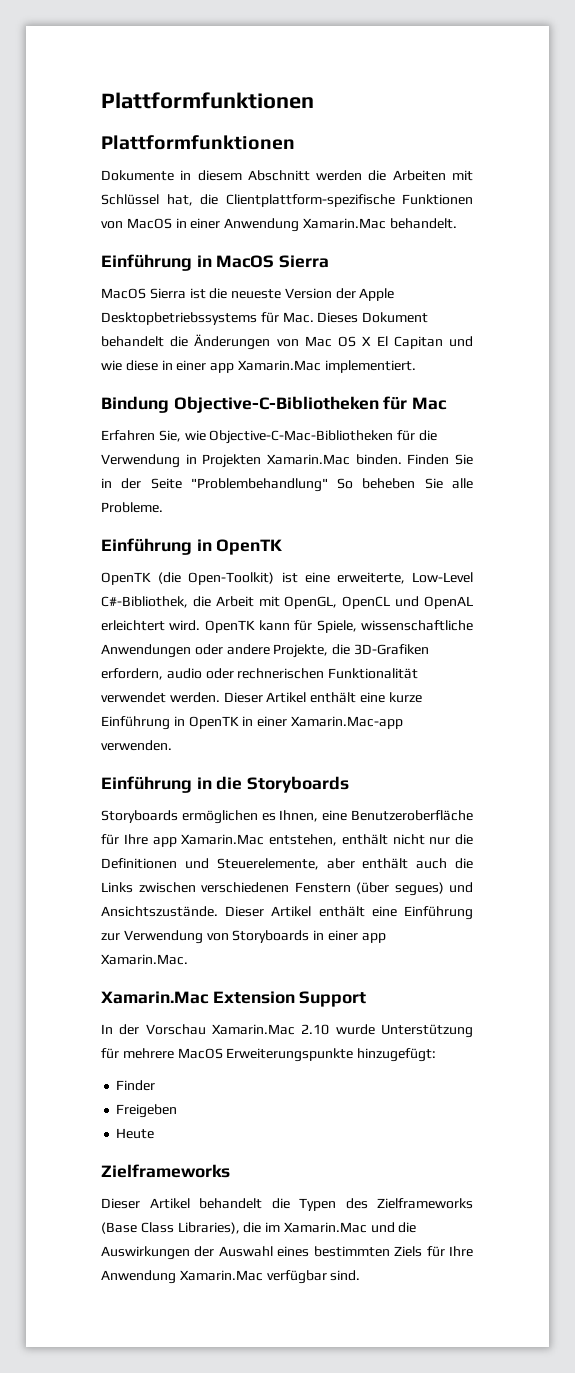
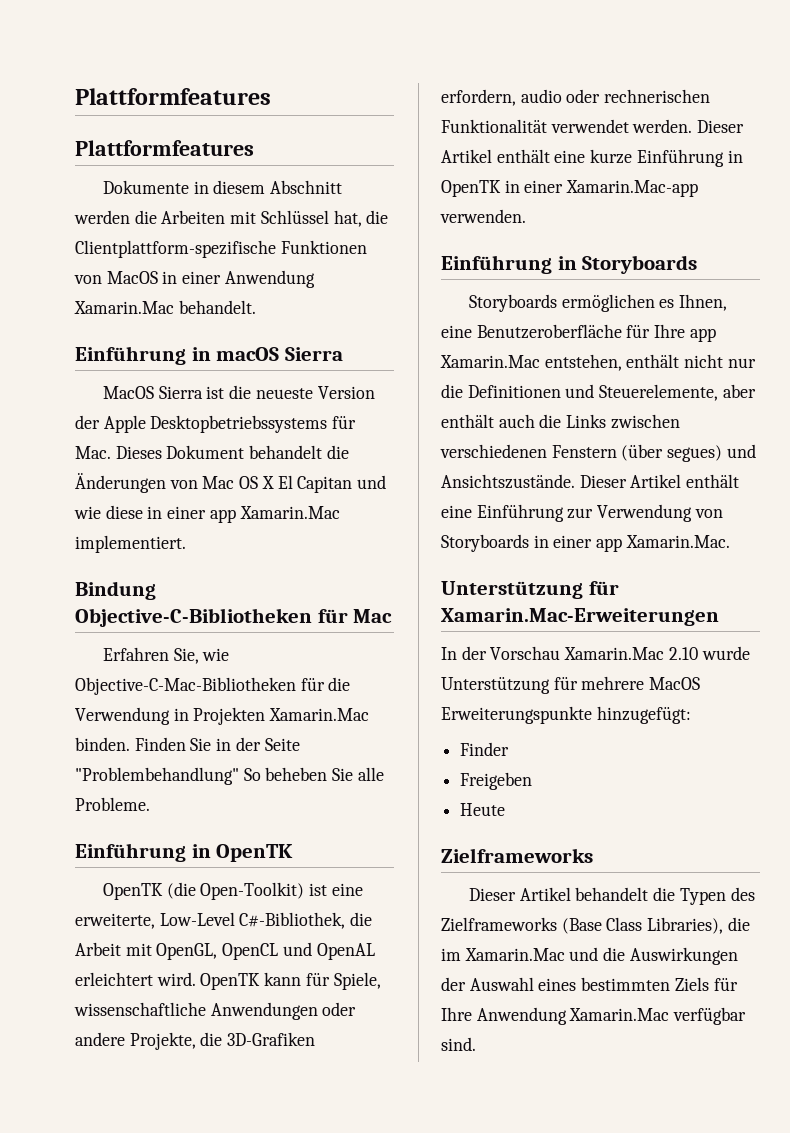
[101,92,314,109] [101,135,295,150] Plattformfunktionen // Plattformfunktionen -> [75,88,271,105] [75,140,254,156] Plattformfeatures // Plattformfeatures
[216,255,275,268] MacOS -> [216,347,280,361] macOS
[216,776,243,790] die -> (577, 263) none
[101,991,367,1007] Xamarin.Mac Extension Support -> [441,581,619,599] [441,608,719,626] Unterstützung für Xamarin.Mac-Erweiterungen

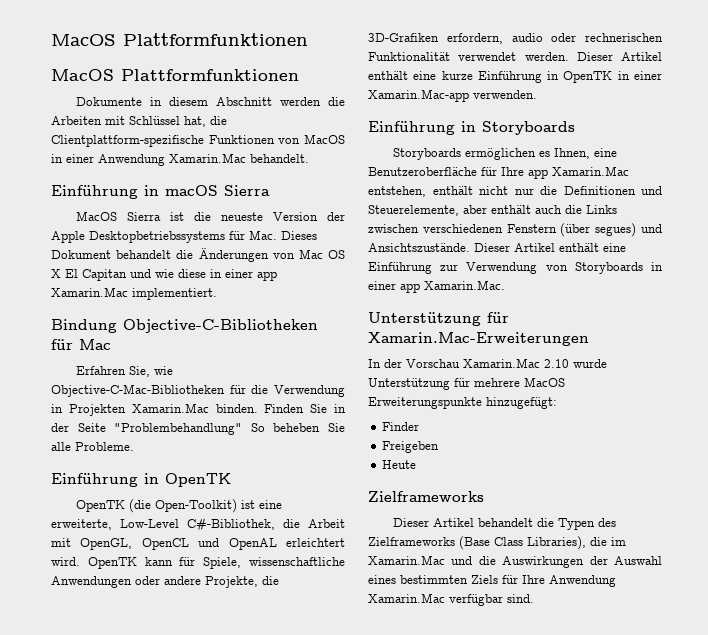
[75,88,271,105] [75,140,254,156] Plattformfeatures // Plattformfeatures -> [51,33,308,46] [51,69,299,81] MacOS Plattformfunktionen // MacOS Plattformfunktionen

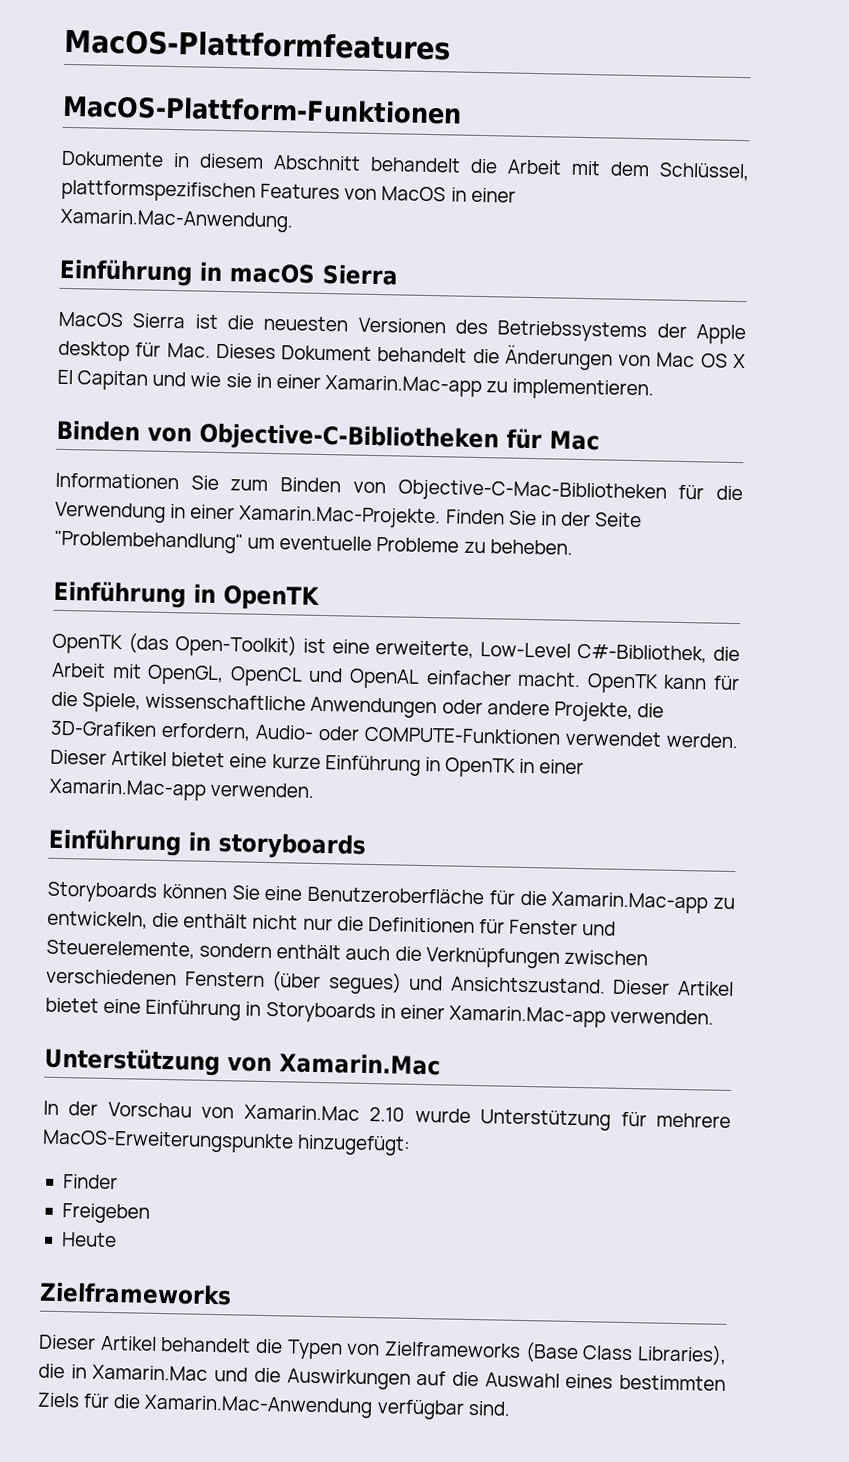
[51,33,308,46] [51,69,299,81] MacOS Plattformfunktionen // MacOS Plattformfunktionen -> [64,28,451,61] [62,94,462,125] MacOS-Plattformfeatures // MacOS-Plattform-Funktionen
[280,97,345,106] [51,116,227,127] [51,135,275,147] werden die Arbeiten mit Schlüssel hat, die Clientplattform-spezifische Funktionen -> [370,156,750,182] [61,179,341,203] behandelt die Arbeit mit dem Schlüssel, plattformspezifischen Features
[98,153,309,166] Anwendung Xamarin.Mac behandelt. -> [60,208,294,233] Xamarin.Mac-Anwendung.
[221,212,319,221] neueste Version -> [263,315,648,343] neuesten Versionen des Betriebssystems
[89,231,225,243] Desktopbetriebssystems -> [58,340,130,362] desktop
[178,269,277,281] [51,287,217,300] [51,319,318,333] [51,339,111,350] [76,366,174,377] diese in einer app Xamarin.Mac implementiert. // Bindung Objective-C-Bibliotheken für Mac // Erfahren Sie, wie -> [225,373,655,401] [56,419,600,454] [55,472,386,494] sie in einer Xamarin.Mac-app zu implementieren. // Binden von Objective-C-Bibliotheken für Mac // Informationen Sie zum Binden von
[68,403,258,416] Projekten Xamarin.Mac binden. -> [190,504,442,529] einer Xamarin.Mac-Projekte.
[250,423,345,432] [51,442,134,451] So beheben Sie alle Probleme. -> [247,535,573,555] um eventuelle Probleme zu beheben.
[129,499,152,513] (die -> [127,633,169,655] (das
[286,538,345,547] [51,557,80,566] erleichtert wird. -> [425,670,582,688] einfacher macht.
(196, 561) none -> [51,691,78,707] die
[511,33,663,42] [368,52,450,61] audio oder rechnerischen Funktionalität -> [255,724,561,745] Audio- oder COMPUTE-Funktionen
[368,71,408,80] enthält -> [171,752,226,768] bietet
[482,121,575,135] [393,148,618,160] [368,166,629,179] [368,186,426,197] Storyboards // Storyboards ermöglichen es Ihnen, eine Benutzeroberfläche für Ihre app Xamarin.Mac entstehen, -> [218,832,366,860] [47,881,735,914] [47,910,180,930] storyboards // Storyboards können Sie eine Benutzeroberfläche für die Xamarin.Mac-app zu entwickeln, die
(636, 190) none -> [478,919,579,936] für Fenster
[463,205,487,214] aber -> [199,942,273,959] sondern
[586,205,617,214] Links -> [425,947,560,969] Verknüpfungen
[368,243,599,252] Ansichtszustände. Dieser Artikel enthält -> [449,976,734,997] [45,997,99,1013] Ansichtszustand. Dieser Artikel bietet
[440,262,568,274] zur Verwendung von -> [245,1001,262,1016] in
[400,280,505,293] [368,312,509,326] [368,332,589,346] app Xamarin.Mac. // Unterstützung für Xamarin.Mac-Erweiterungen -> [448,1005,715,1028] [44,1047,441,1077] Xamarin.Mac-app verwenden. // Unterstützung von Xamarin.Mac
(460, 363) none -> [201,1106,235,1119] von
[524,377,565,387] [368,397,482,409] MacOS Erweiterungspunkte -> [42,1129,294,1154] MacOS-Erweiterungspunkte
[598,518,617,527] des -> [346,1343,381,1356] von
[611,537,626,546] im -> [70,1364,87,1379] in
[589,556,608,565] der -> [416,1370,479,1387] auf die
[522,575,616,587] [368,593,445,603] Ihre Anwendung Xamarin.Mac -> [113,1394,374,1419] die Xamarin.Mac-Anwendung

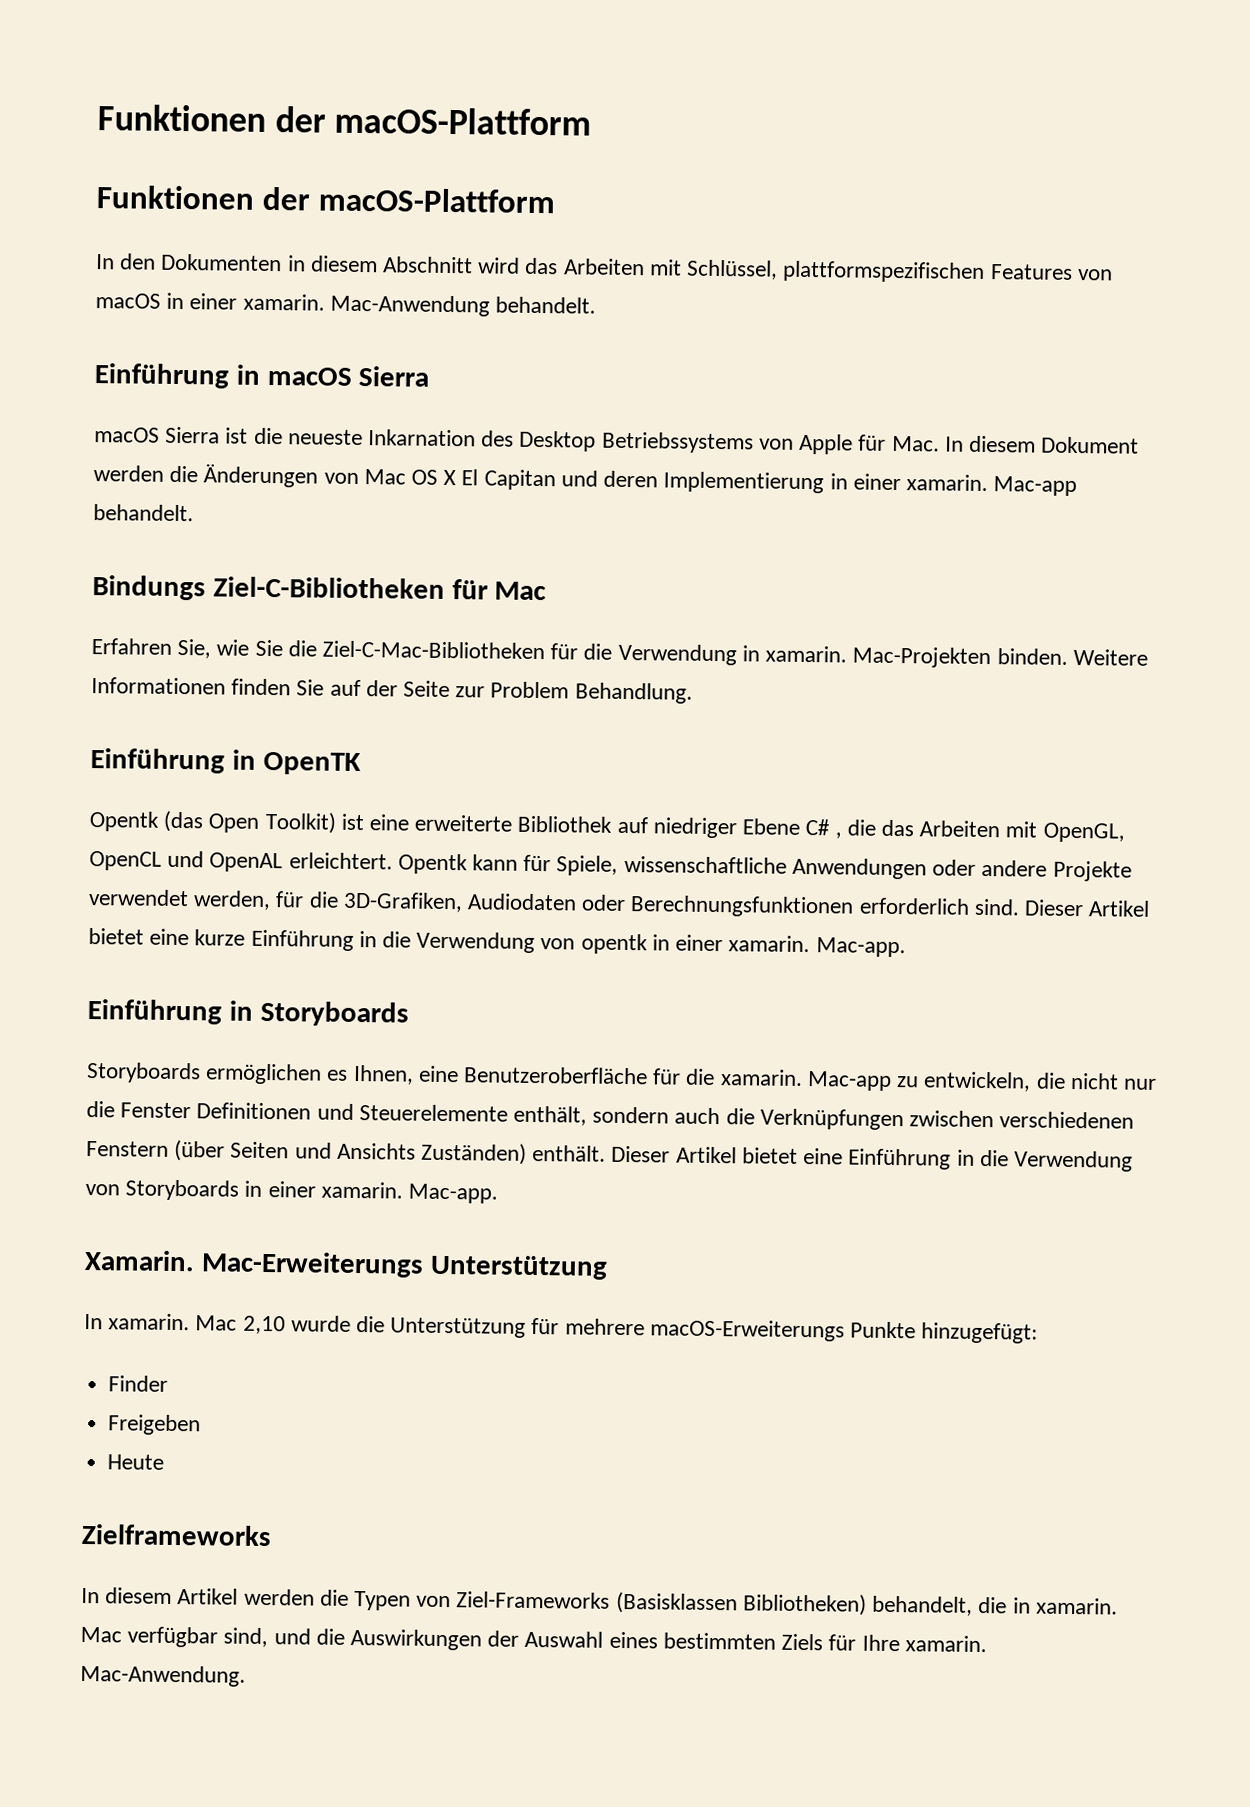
[64,28,451,61] [62,94,462,125] [61,150,650,177] MacOS-Plattformfeatures // MacOS-Plattform-Funktionen // Dokumente in diesem Abschnitt behandelt die Arbeit mit dem -> [97,104,592,136] [96,185,555,214] [96,253,682,276] Funktionen der macOS-Plattform // Funktionen der macOS-Plattform // In den Dokumenten in diesem Abschnitt wird das Arbeiten mit
[381,186,516,203] [60,208,294,233] MacOS in einer Xamarin.Mac-Anwendung. -> [95,292,597,317] macOS in einer xamarin. Mac-Anwendung behandelt.
[58,311,124,328] MacOS -> [94,427,160,443] macOS
[263,315,746,345] [58,340,468,363] neuesten Versionen des Betriebssystems der Apple desktop für Mac. Dieses Dokument behandelt -> [287,429,1140,455] [93,465,164,482] neueste Inkarnation des Desktop Betriebssystems von Apple für Mac. In diesem Dokument werden
[190,372,655,401] [56,419,600,454] [55,472,743,504] [55,501,643,529] [54,530,573,555] [53,580,320,610] [52,633,740,664] [51,662,106,678] wie sie in einer Xamarin.Mac-app zu implementieren. // Binden von Objective-C-Bibliotheken für Mac // Informationen Sie zum Binden von Objective-C-Mac-Bibliotheken für die Verwendung in einer Xamarin.Mac-Projekte. Finden Sie in der Seite "Problembehandlung" um eventuelle Probleme zu beheben. // Einführung in OpenTK // OpenTK (das Open-Toolkit) ist eine erweiterte, Low-Level C#-Bibliothek, die Arbeit -> [603,470,1078,497] [93,504,194,522] [92,575,547,601] [91,638,1148,669] [91,677,693,704] [90,748,361,776] [89,810,1001,839] deren Implementierung in einer xamarin. Mac-app behandelt. // Bindungs Ziel-C-Bibliotheken für Mac // Erfahren Sie, wie Sie die Ziel-C-Mac-Bibliotheken für die Verwendung in xamarin. Mac-Projekten binden. Weitere Informationen finden Sie auf der Seite zur Problem Behandlung. // Einführung in OpenTK // Opentk (das Open Toolkit) ist eine erweiterte Bibliothek auf niedriger Ebene C# , die das Arbeiten
[425,670,659,694] einfacher macht. OpenTK -> [288,852,468,875] erleichtert. Opentk
[51,691,78,707] die -> (552, 863) none
[553,701,664,723] [50,720,738,749] Projekte, die 3D-Grafiken erfordern, Audio- oder COMPUTE-Funktionen verwendet werden. -> [1052,860,1132,882] [88,889,1020,918] Projekte verwendet werden, für die 3D-Grafiken, Audiodaten oder Berechnungsfunktionen erforderlich sind.
[444,757,585,778] [49,778,315,801] [48,828,366,860] [47,881,260,903] OpenTK in einer Xamarin.Mac-app verwenden. // Einführung in storyboards // Storyboards können Sie -> [382,931,906,958] [87,999,409,1027] [86,1062,414,1085] die Verwendung von opentk in einer xamarin. Mac-app. // Einführung in Storyboards // Storyboards ermöglichen es Ihnen,
[551,891,709,914] Xamarin.Mac-app -> [719,1069,892,1091] xamarin. Mac-app
[183,913,249,929] enthält -> (1066, 1080) none
[367,916,617,936] [46,939,342,960] Definitionen für Fenster und Steuerelemente, sondern enthält -> [120,1102,670,1126] Fenster Definitionen und Steuerelemente enthält, sondern
[327,972,606,995] segues) und Ansichtszustand. -> [230,1141,607,1165] Seiten und Ansichts Zuständen) enthält.
[265,1001,715,1028] [44,1047,441,1077] [43,1100,471,1123] Storyboards in einer Xamarin.Mac-app verwenden. // Unterstützung von Xamarin.Mac // In der Vorschau von Xamarin.Mac 2.10 wurde -> [979,1149,1133,1172] [85,1179,499,1204] [84,1249,608,1280] [84,1313,386,1335] die Verwendung von Storyboards in einer xamarin. Mac-app. // Xamarin. Mac-Erweiterungs Unterstützung // In xamarin. Mac 2,10 wurde die
[42,1129,294,1154] MacOS-Erweiterungspunkte -> [649,1319,917,1342] macOS-Erweiterungs Punkte
[38,1334,727,1366] [38,1363,209,1381] Dieser Artikel behandelt die Typen von Zielframeworks (Base Class Libraries), die in Xamarin.Mac -> [81,1587,1118,1616] [80,1626,269,1648] In diesem Artikel werden die Typen von Ziel-Frameworks (Basisklassen Bibliotheken) behandelt, die in xamarin. Mac verfügbar sind,
[416,1370,479,1387] auf die -> [487,1630,520,1647] der
[113,1394,511,1420] die Xamarin.Mac-Anwendung verfügbar sind. -> [861,1634,987,1653] [80,1664,246,1687] Ihre xamarin. Mac-Anwendung.

